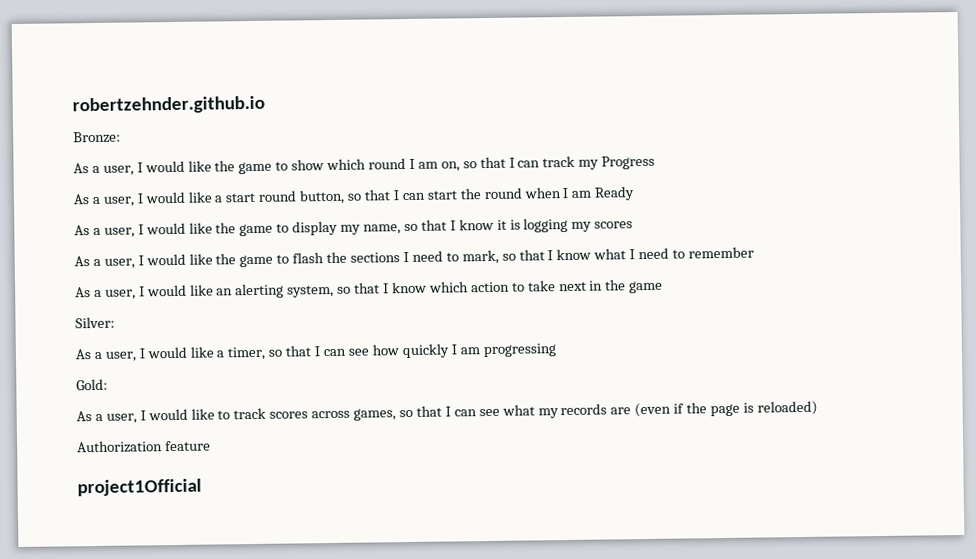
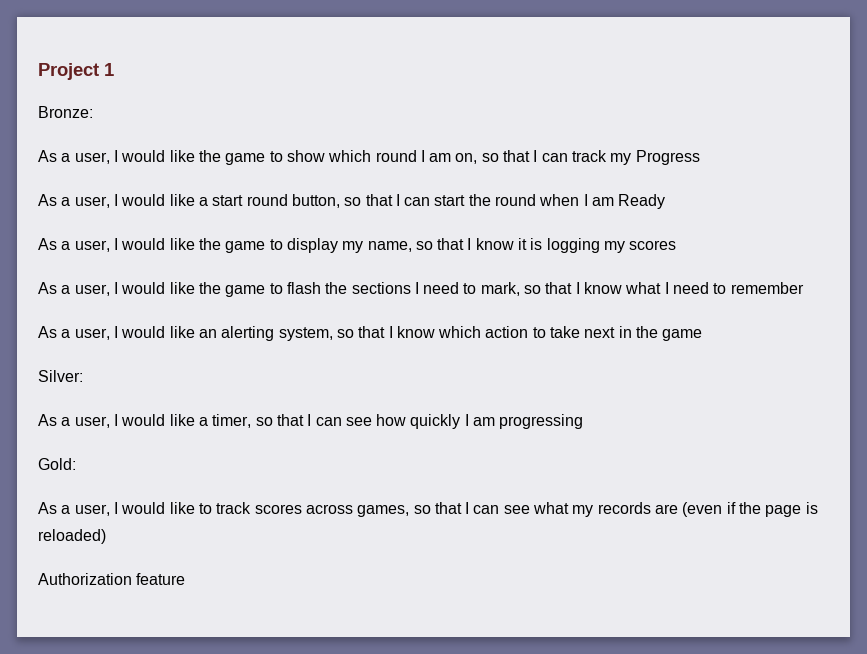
[72,95,265,115] robertzehnder.github.io -> [38,63,114,80] Project 1
[77,478,202,497] // project1Official -> (186, 579) none

